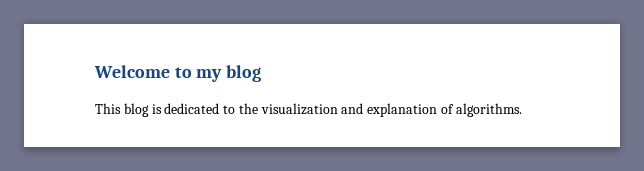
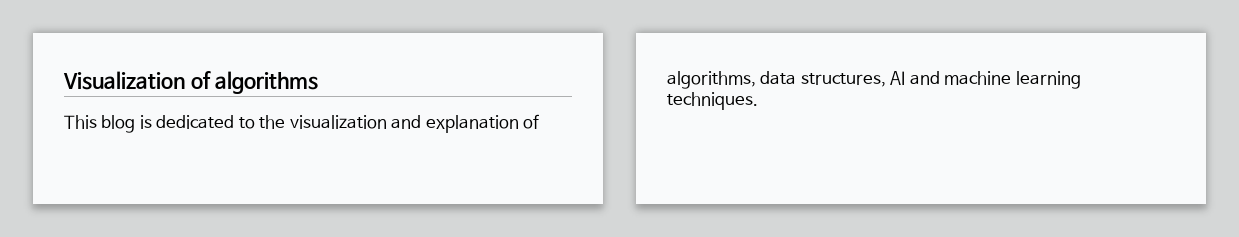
[94,65,262,82] Welcome to my blog -> [63,71,319,94] Visualization of algorithms
[455,103,522,117] algorithms. -> [667,71,1081,89] [667,92,758,110] algorithms, data structures, AI and machine learning techniques.

